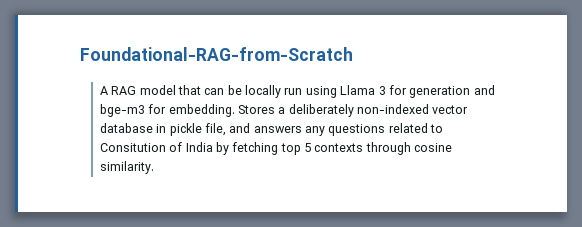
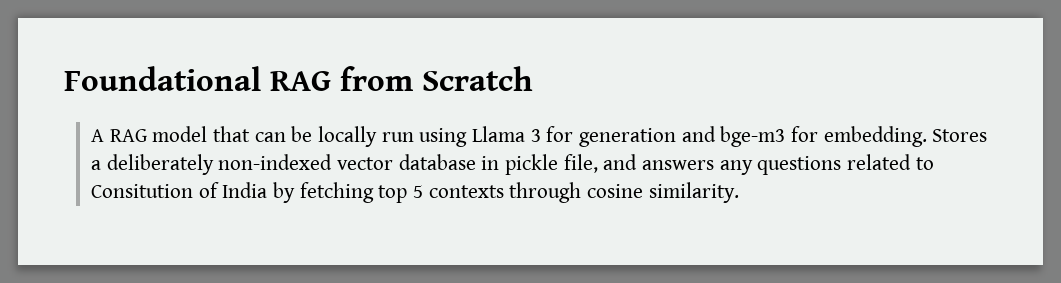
[80,47,353,61] Foundational-RAG-from-Scratch -> [64,66,533,91] Foundational RAG from Scratch

